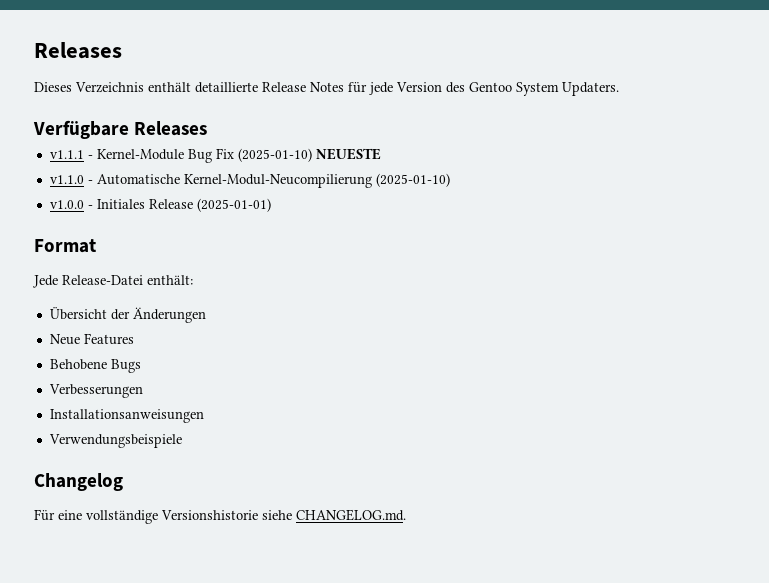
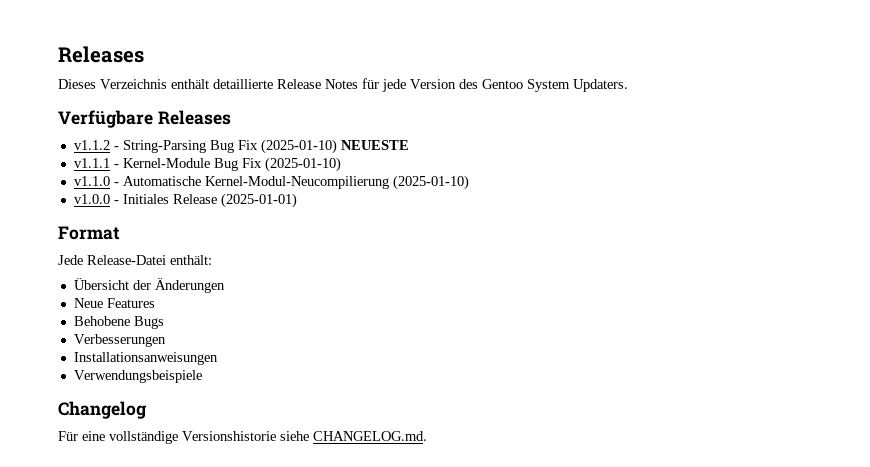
(208, 128) none -> [73,139,409,154] // v1.1.2 - String-Parsing Bug Fix (2025-01-10) NEUESTE
[315,148,381,160] NEUESTE -> (341, 164) none

